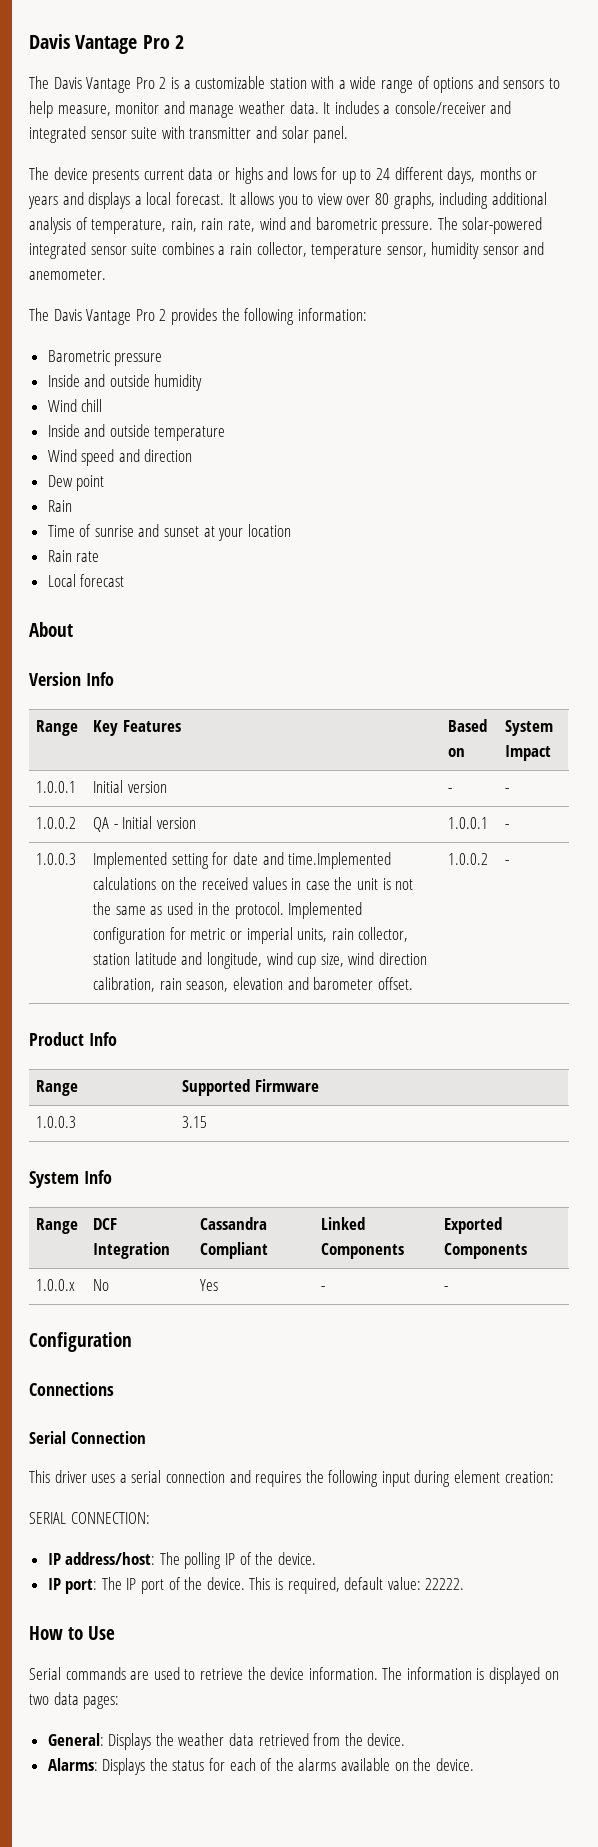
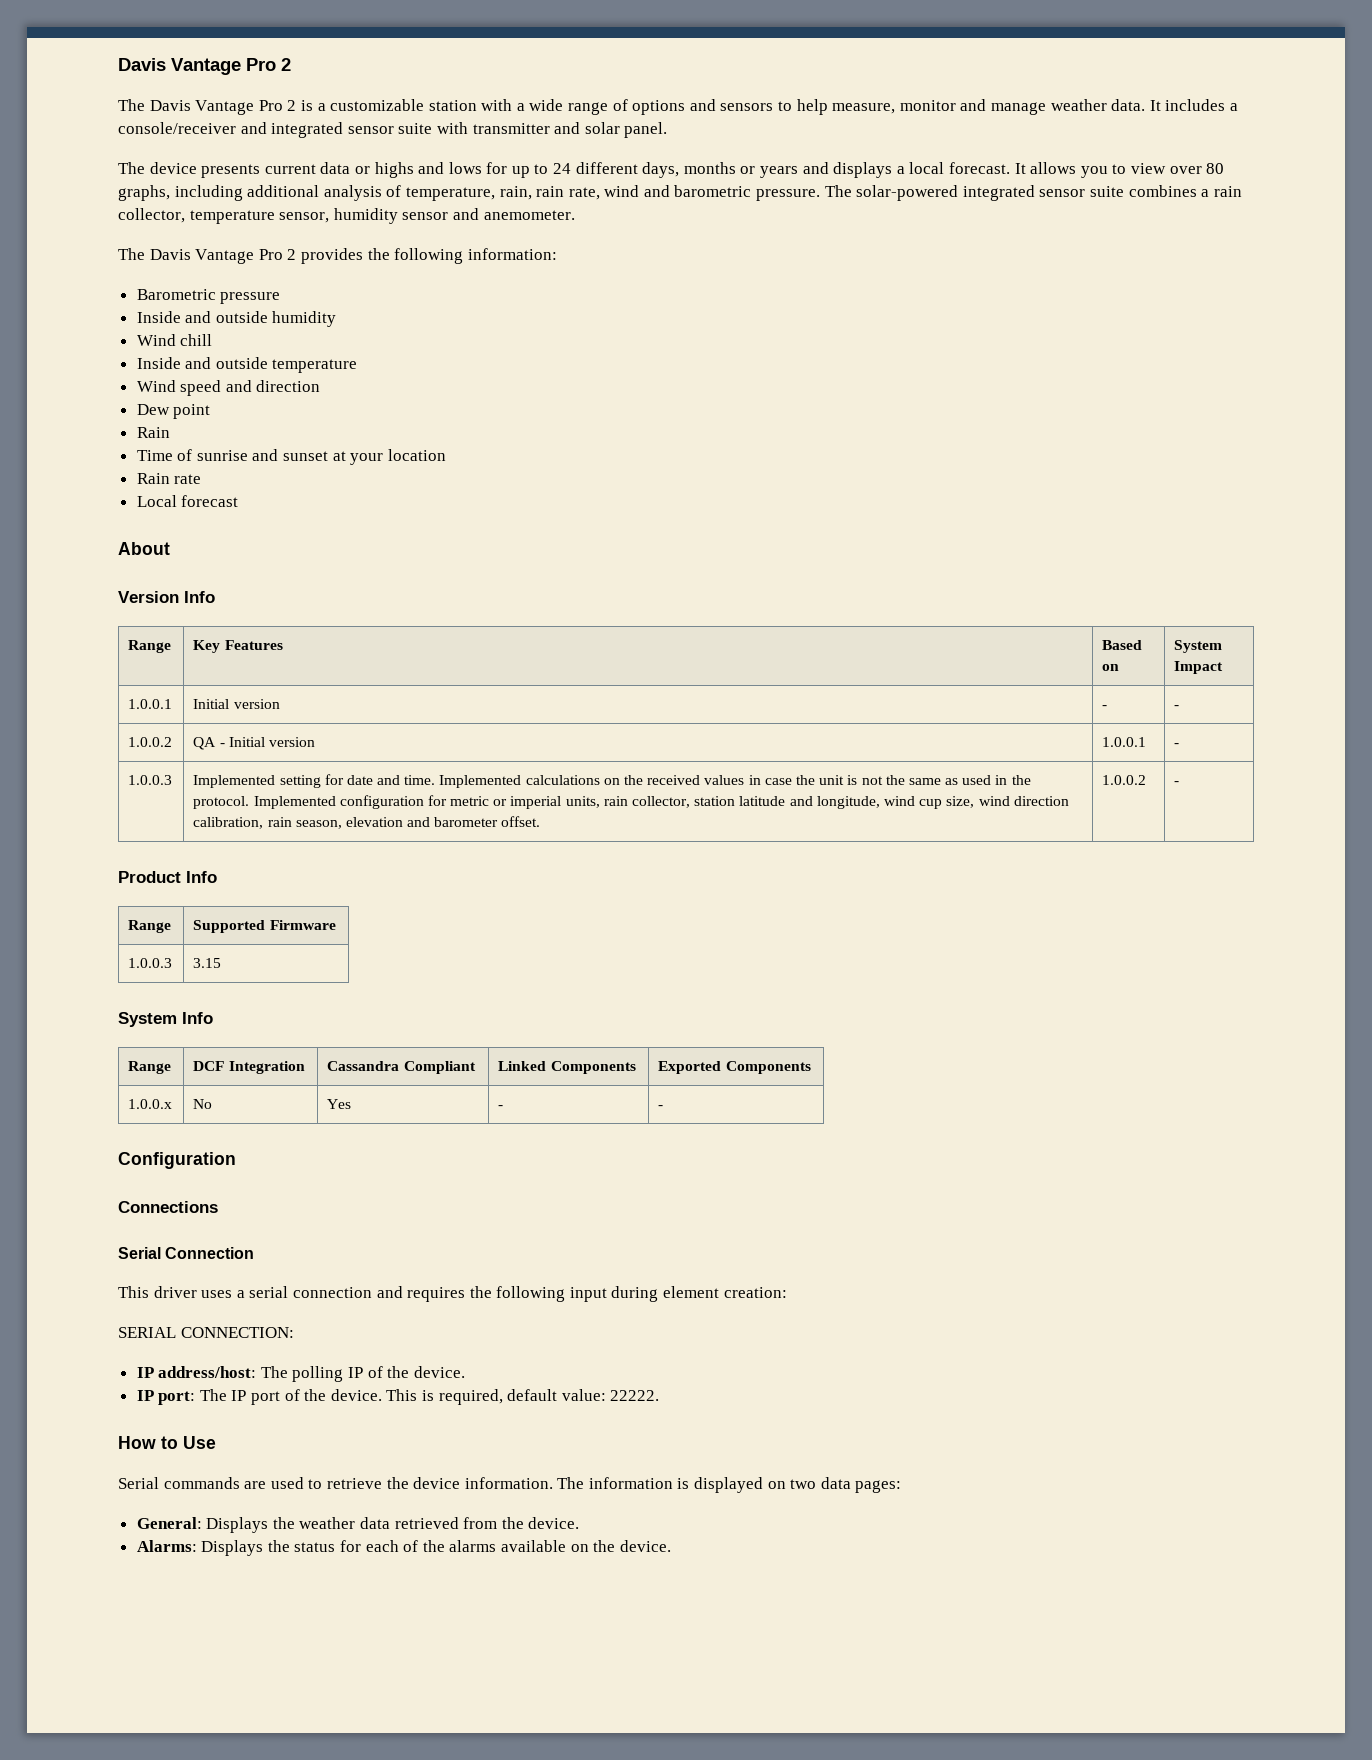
[288,852,392,869] time.Implemented -> [404,775,522,788] time. Implemented

